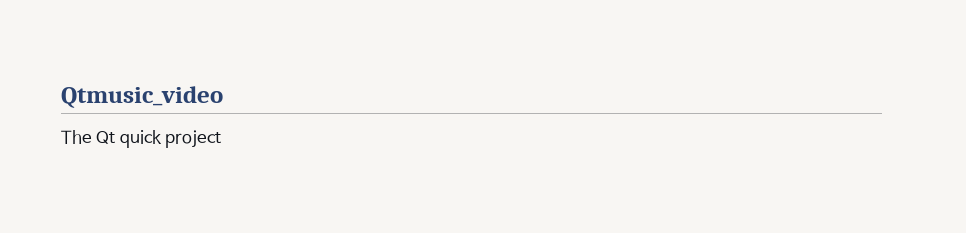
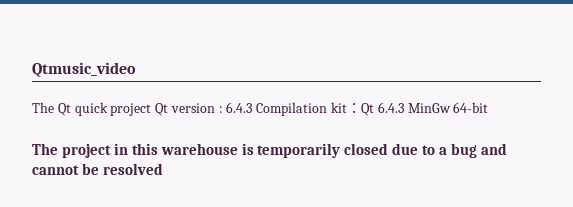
(222, 139) none -> [155,102,489,116] [32,143,507,158] [32,163,163,175] Qt version : 6.4.3 Compilation kit：Qt 6.4.3 MinGw 64-bit // The project in this warehouse is temporarily closed due to a bug and cannot be resolved

